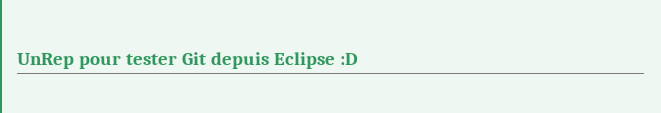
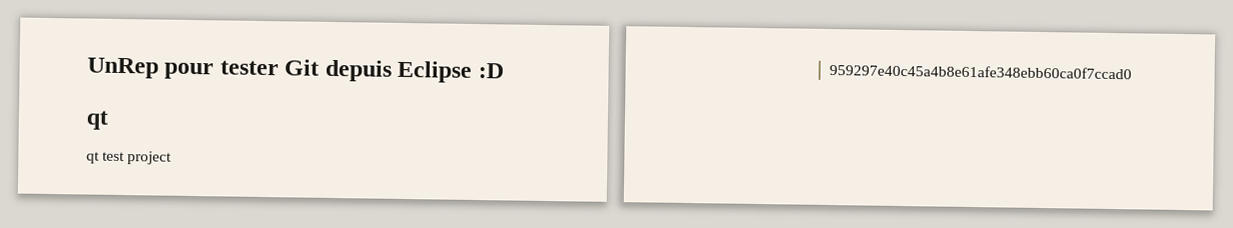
(358, 59) none -> [86,110,108,130] [86,151,173,165] [828,63,1132,80] // qt // qt test project // 959297e40c45a4b8e61afe348ebb60ca0f7ccad0

